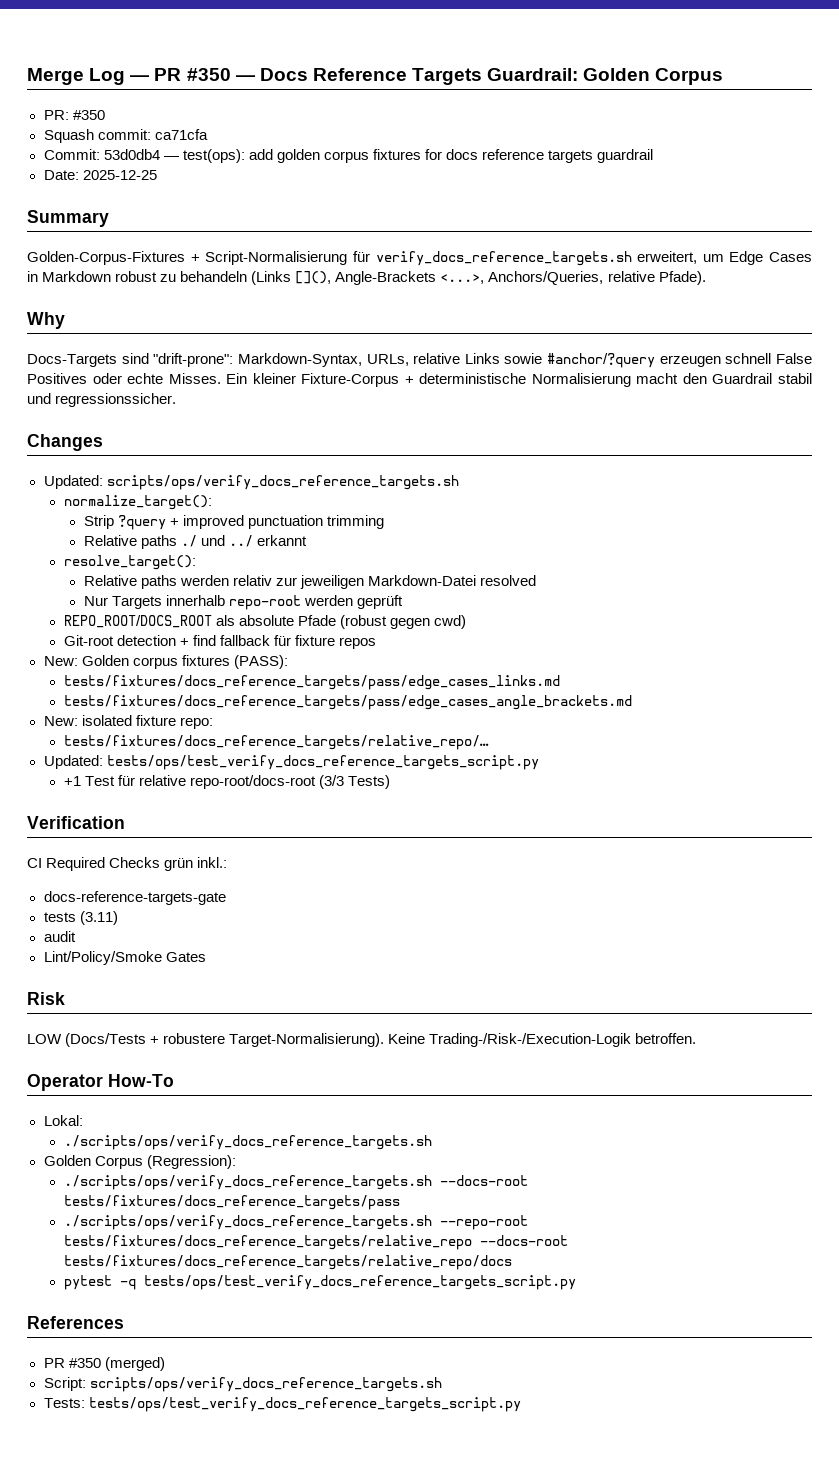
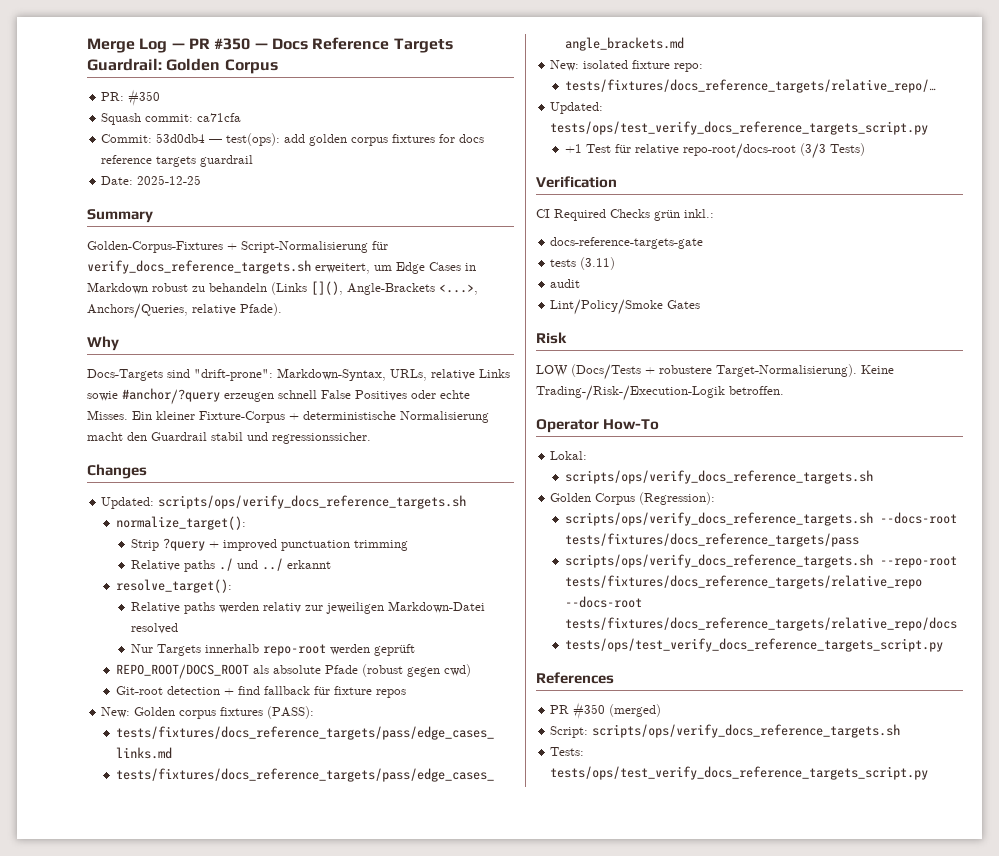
[63,1135,432,1150] ./scripts/ops/verify_docs_reference_targets.sh -> [565,470,874,484] scripts/ops/verify_docs_reference_targets.sh
[63,1175,432,1190] ./scripts/ops/verify_docs_reference_targets.sh -> [565,512,874,526] scripts/ops/verify_docs_reference_targets.sh
[63,1215,432,1230] ./scripts/ops/verify_docs_reference_targets.sh -> [565,554,874,568] scripts/ops/verify_docs_reference_targets.sh
[63,1275,136,1290] pytest -q -> (958, 624) none

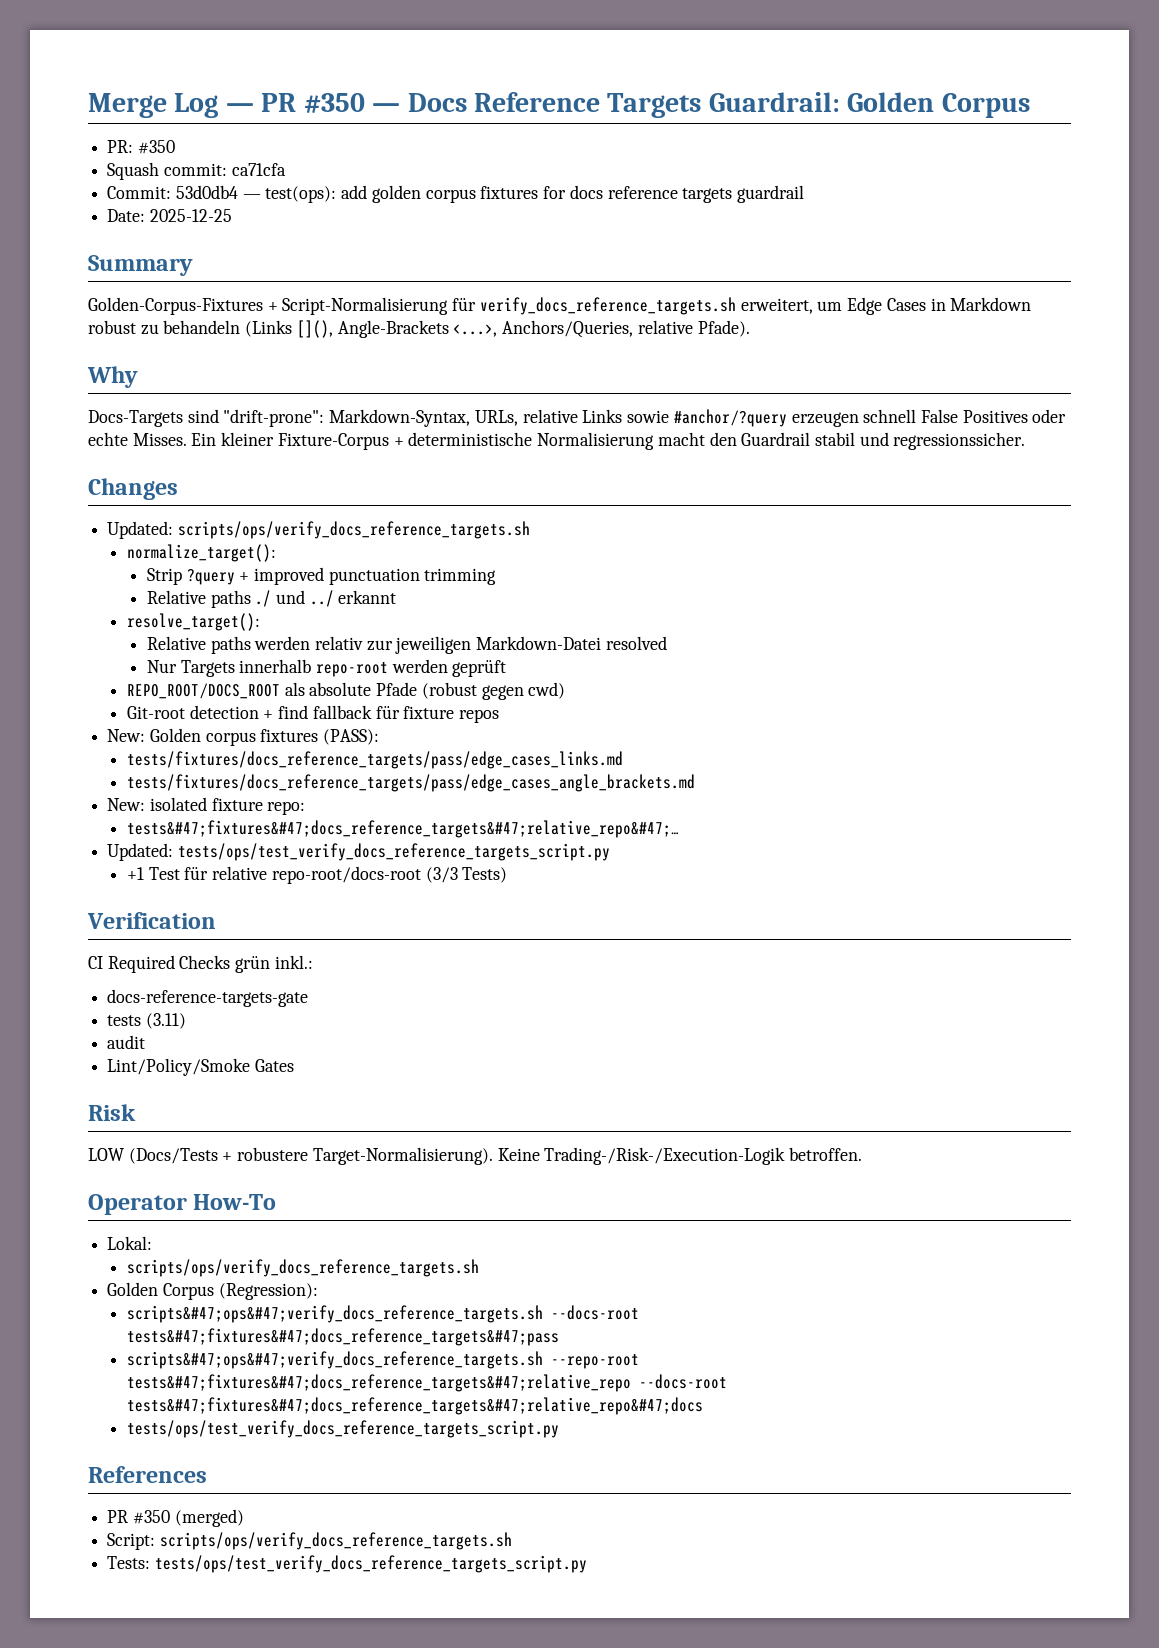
[565,79,937,93] tests/fixtures/docs_reference_targets/relative_repo/… -> [127,820,680,838] tests&#47;fixtures&#47;docs_reference_targets&#47;relative_repo&#47;…
[565,512,958,526] [565,533,860,547] [565,554,958,568] [565,575,923,589] [565,596,643,608] [565,617,958,631] scripts/ops/verify_docs_reference_targets.sh --docs-root tests/fixtures/docs_reference_targets/pass // scripts/ops/verify_docs_reference_targets.sh --repo-root tests/fixtures/docs_reference_targets/relative_repo --docs-root tests/fixtures/docs_reference_targets/relative_repo/docs -> [127,1305,640,1323] [127,1328,560,1346] [127,1351,640,1369] [127,1374,728,1392] [127,1397,704,1415] scripts&#47;ops&#47;verify_docs_reference_targets.sh --docs-root tests&#47;fixtures&#47;docs_reference_targets&#47;pass // scripts&#47;ops&#47;verify_docs_reference_targets.sh --repo-root tests&#47;fixtures&#47;docs_reference_targets&#47;relative_repo --docs-root tests&#47;fixtures&#47;docs_reference_targets&#47;relative_repo&#47;docs

